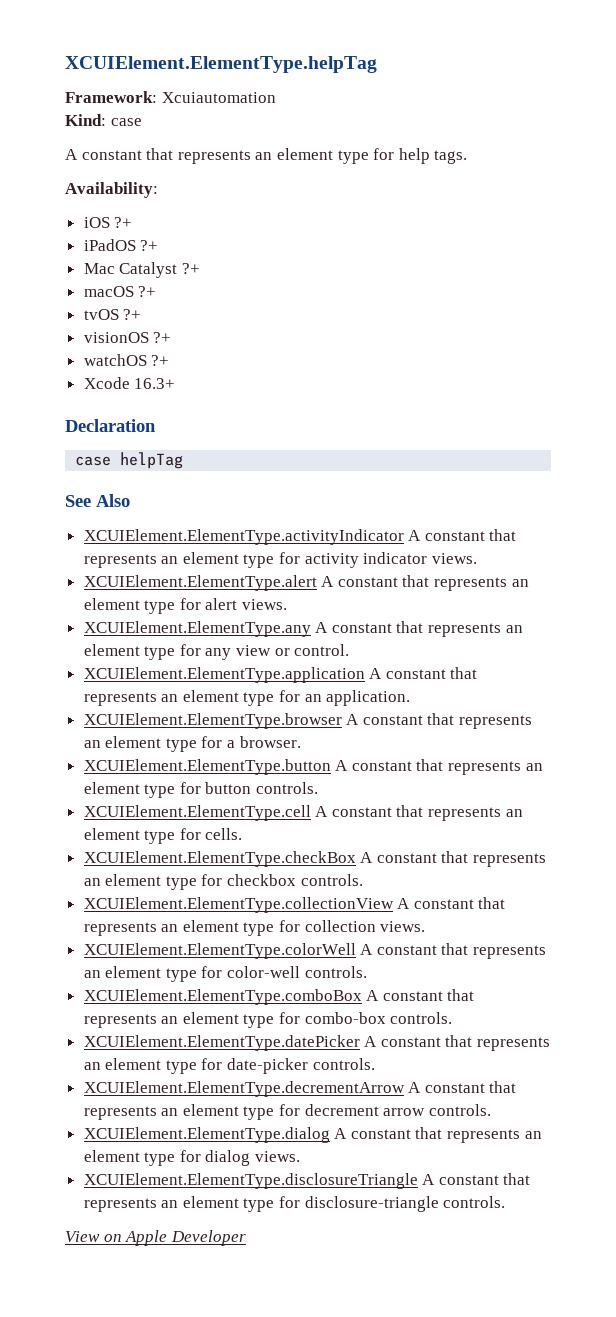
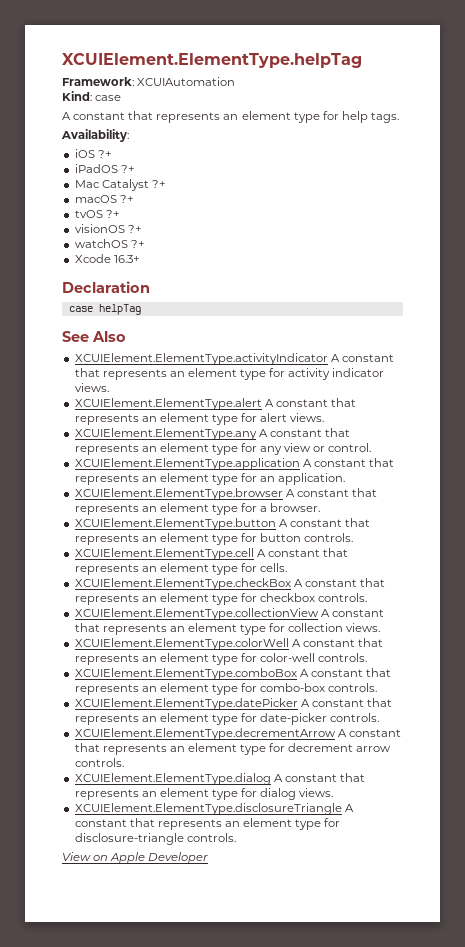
[161,92,276,103] Xcuiautomation -> [137,77,236,86] XCUIAutomation

